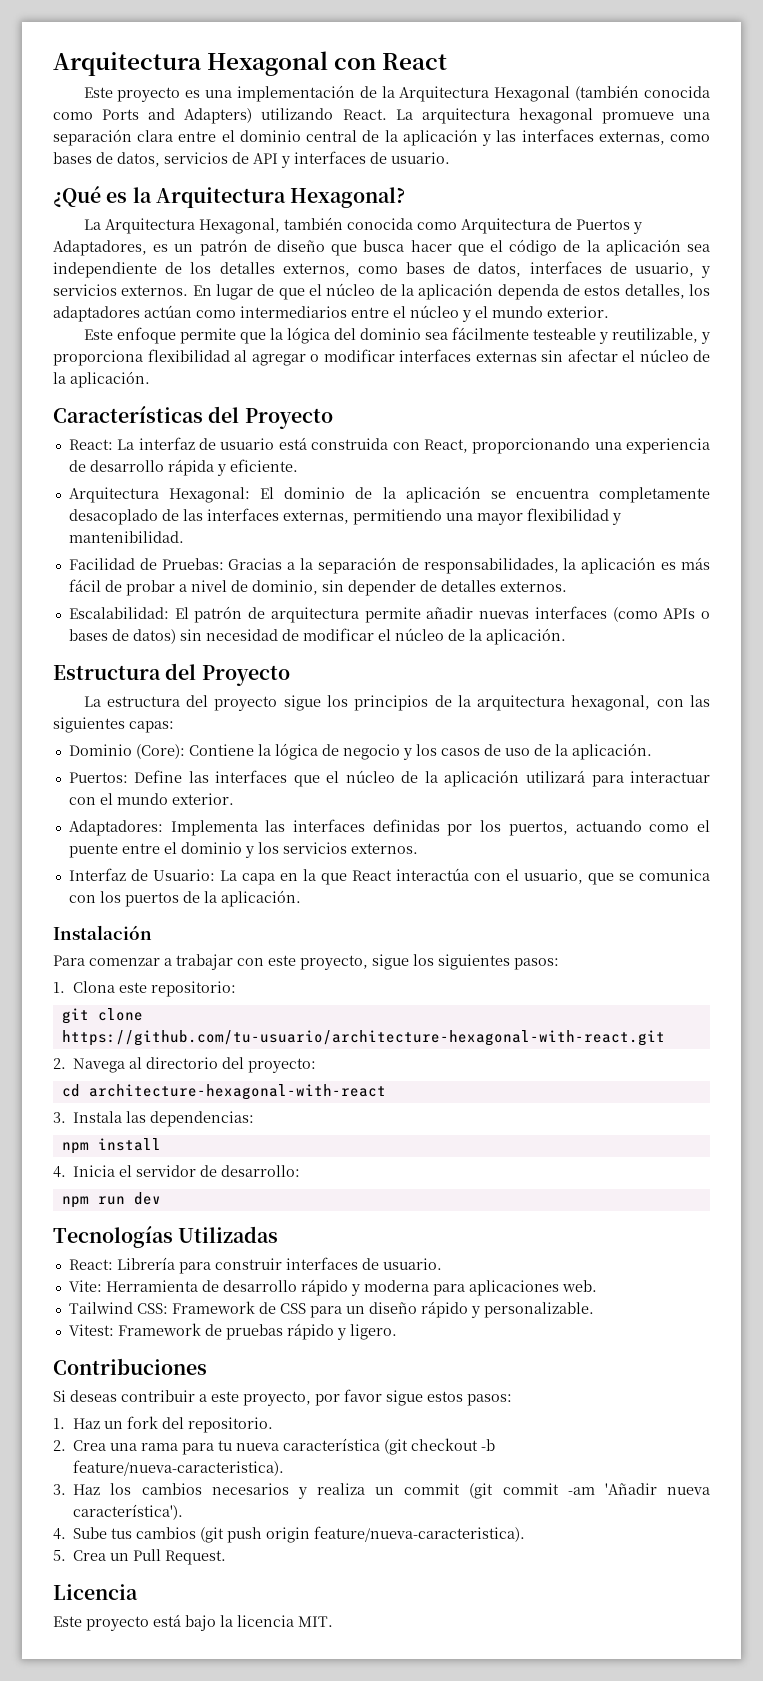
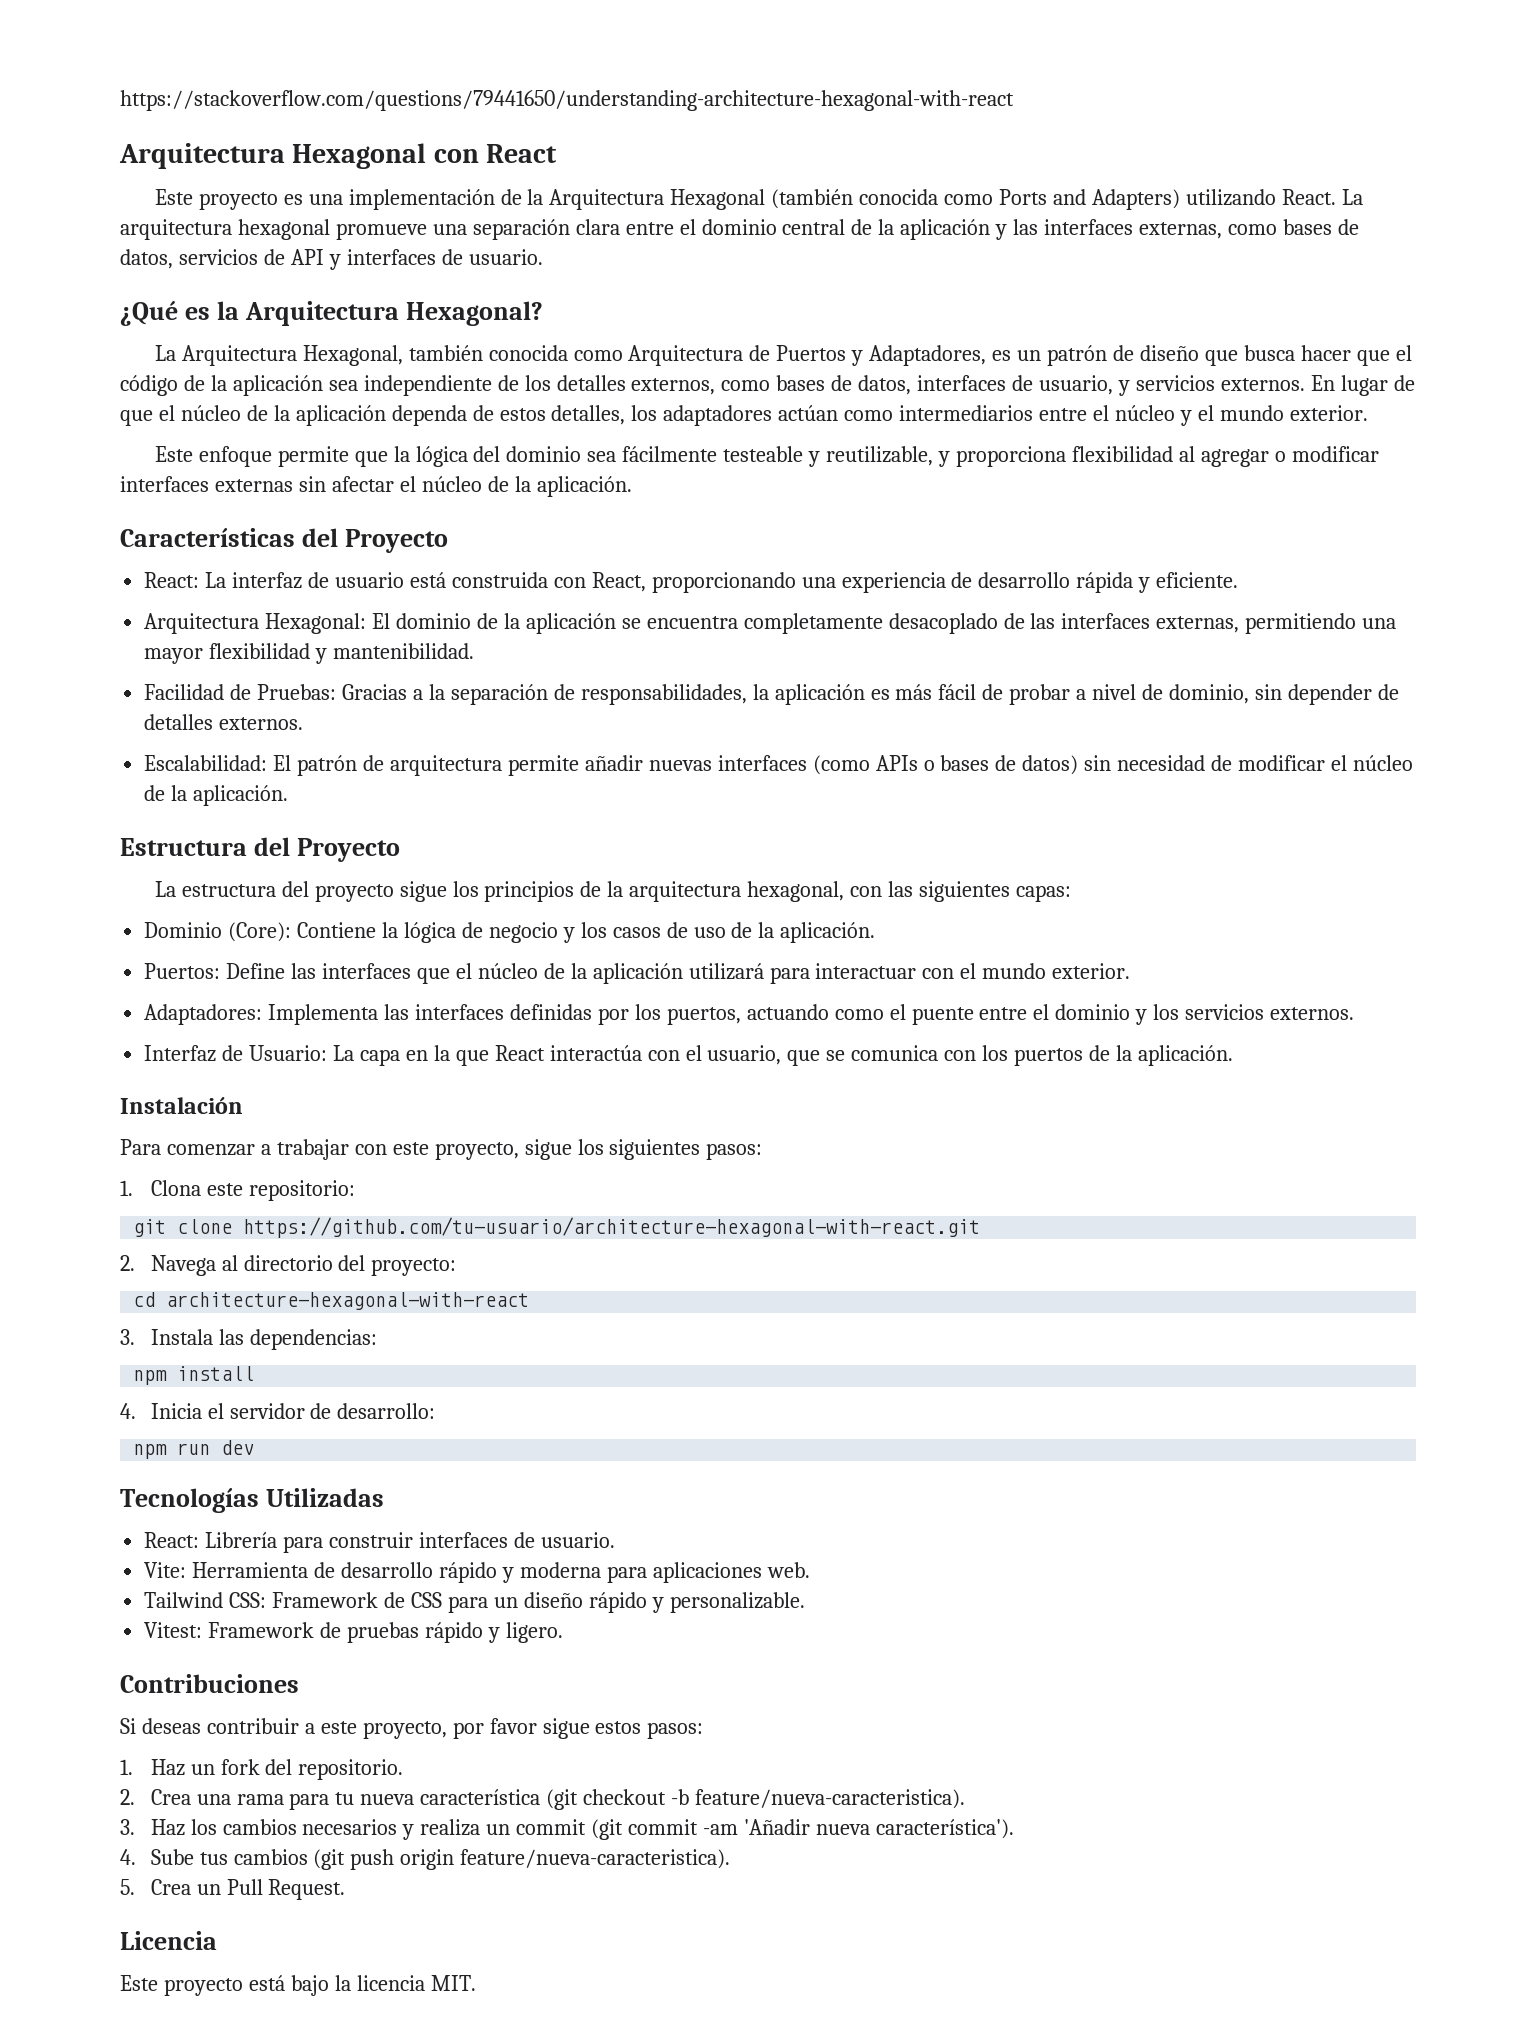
(53, 64) none -> [120,90,1014,111] https://stackoverflow.com/questions/79441650/understanding-architecture-hexagonal-with-react //

